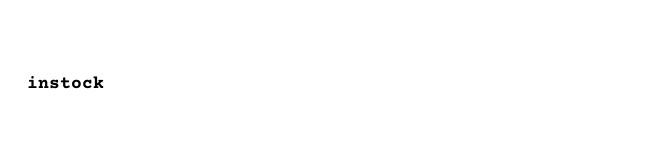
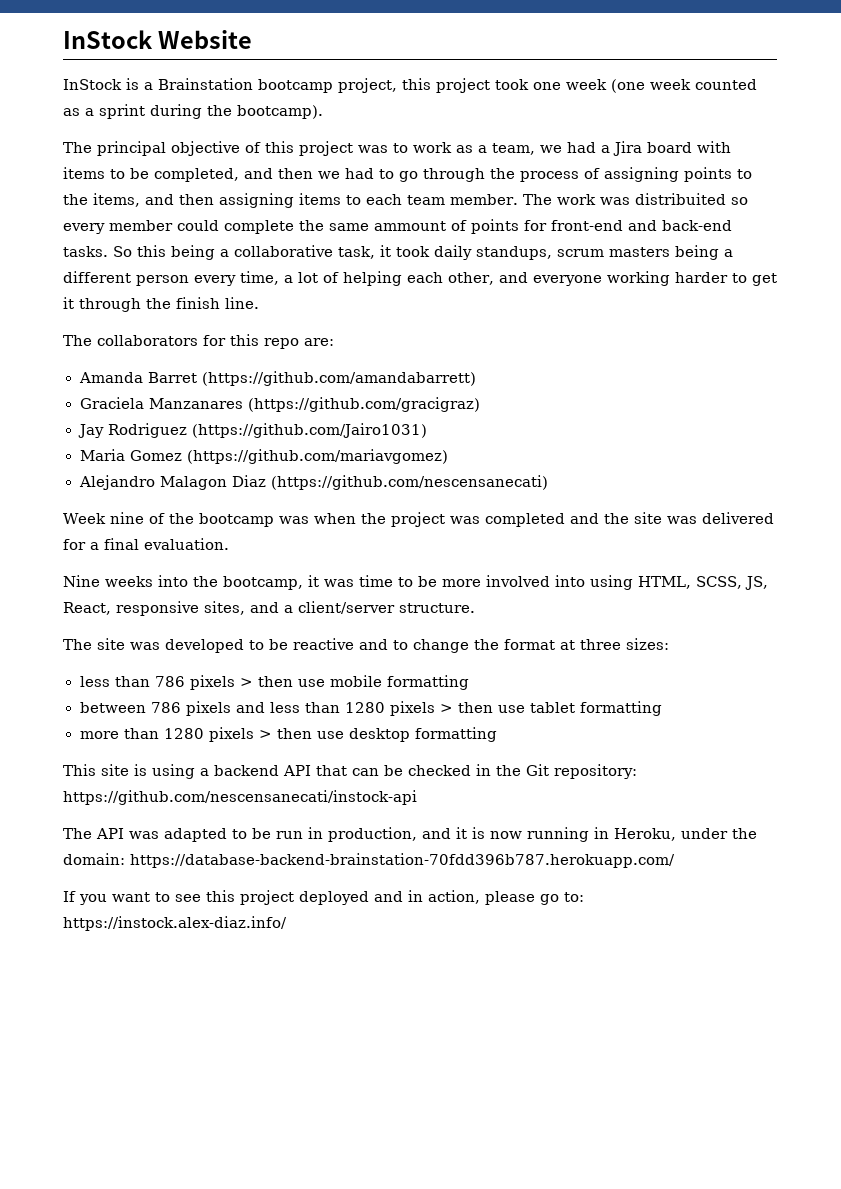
[27,76,104,89] instock -> [63,30,253,49] [63,78,757,93] [63,104,323,119] [63,141,731,156] [63,167,752,182] [63,193,748,208] [63,219,732,234] [63,245,733,260] [63,271,777,286] [63,297,259,312] [63,334,334,349] [78,371,476,386] [79,397,480,412] [77,423,427,438] [79,449,448,464] [78,475,548,490] [63,512,774,527] [63,538,229,550] [63,575,768,590] [63,601,475,616] [63,638,669,653] [79,675,469,690] [79,701,662,716] [79,727,497,742] [63,764,637,779] [63,790,417,805] [63,827,757,842] [63,853,675,868] [63,890,584,905] [63,916,287,931] InStock Website // InStock is a Brainstation bootcamp project, this project took one week (one week counted as a sprint during the bootcamp). // The principal objective of this project was to work as a team, we had a Jira board with items to be completed, and then we had to go through the process of assigning points to the items, and then assigning items to each team member. The work was distribuited so every member could complete the same ammount of points for front-end and back-end tasks. So this being a collaborative task, it took daily standups, scrum masters being a different person every time, a lot of helping each other, and everyone working harder to get it through the finish line. // The collaborators for this repo are: // Amanda Barret (https://github.com/amandabarrett) // Graciela Manzanares (https://github.com/gracigraz) // Jay Rodriguez (https://github.com/Jairo1031) // Maria Gomez (https://github.com/mariavgomez) // Alejandro Malagon Diaz (https://github.com/nescensanecati) // Week nine of the bootcamp was when the project was completed and the site was delivered for a final evaluation. // Nine weeks into the bootcamp, it was time to be more involved into using HTML, SCSS, JS, React, responsive sites, and a client/server structure. // The site was developed to be reactive and to change the format at three sizes: // less than 786 pixels > then use mobile formatting // between 786 pixels and less than 1280 pixels > then use tablet formatting // more than 1280 pixels > then use desktop formatting // This site is using a backend API that can be checked in the Git repository: https://github.com/nescensanecati/instock-api // The API was adapted to be run in production, and it is now running in Heroku, under the domain: https://database-backend-brainstation-70fdd396b787.herokuapp.com/ // If you want to see this project deployed and in action, please go to: https://instock.alex-diaz.info/

